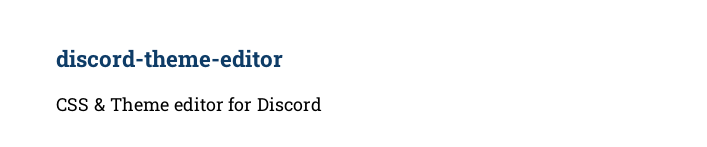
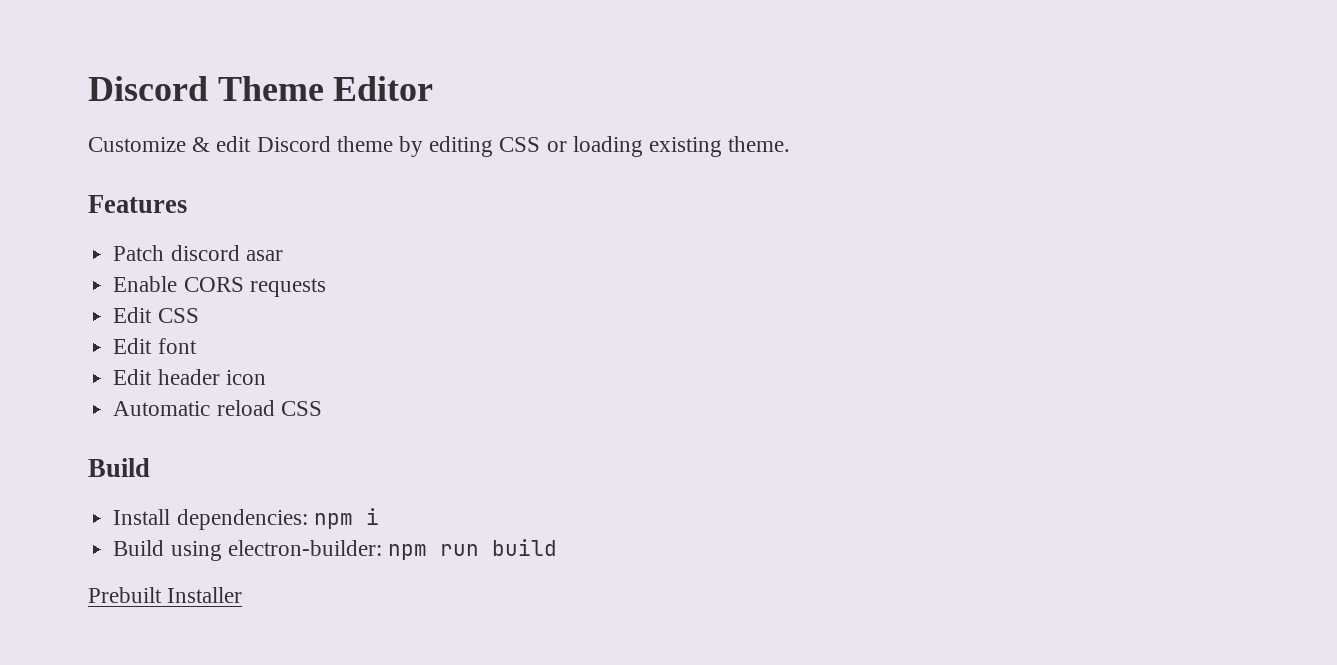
[56,49,283,68] [56,97,323,112] discord-theme-editor // CSS & Theme editor for Discord -> [88,76,434,101] [88,136,791,157] [88,195,187,213] [113,245,283,261] [113,276,326,297] [113,307,199,323] [113,338,197,354] [113,369,266,385] [113,400,322,416] [88,458,150,477] [113,508,379,530] [113,539,557,561] [88,587,243,603] Discord Theme Editor // Customize & edit Discord theme by editing CSS or loading existing theme. // Features // Patch discord asar // Enable CORS requests // Edit CSS // Edit font // Edit header icon // Automatic reload CSS // Build // Install dependencies: npm i // Build using electron-builder: npm run build // Prebuilt Installer

